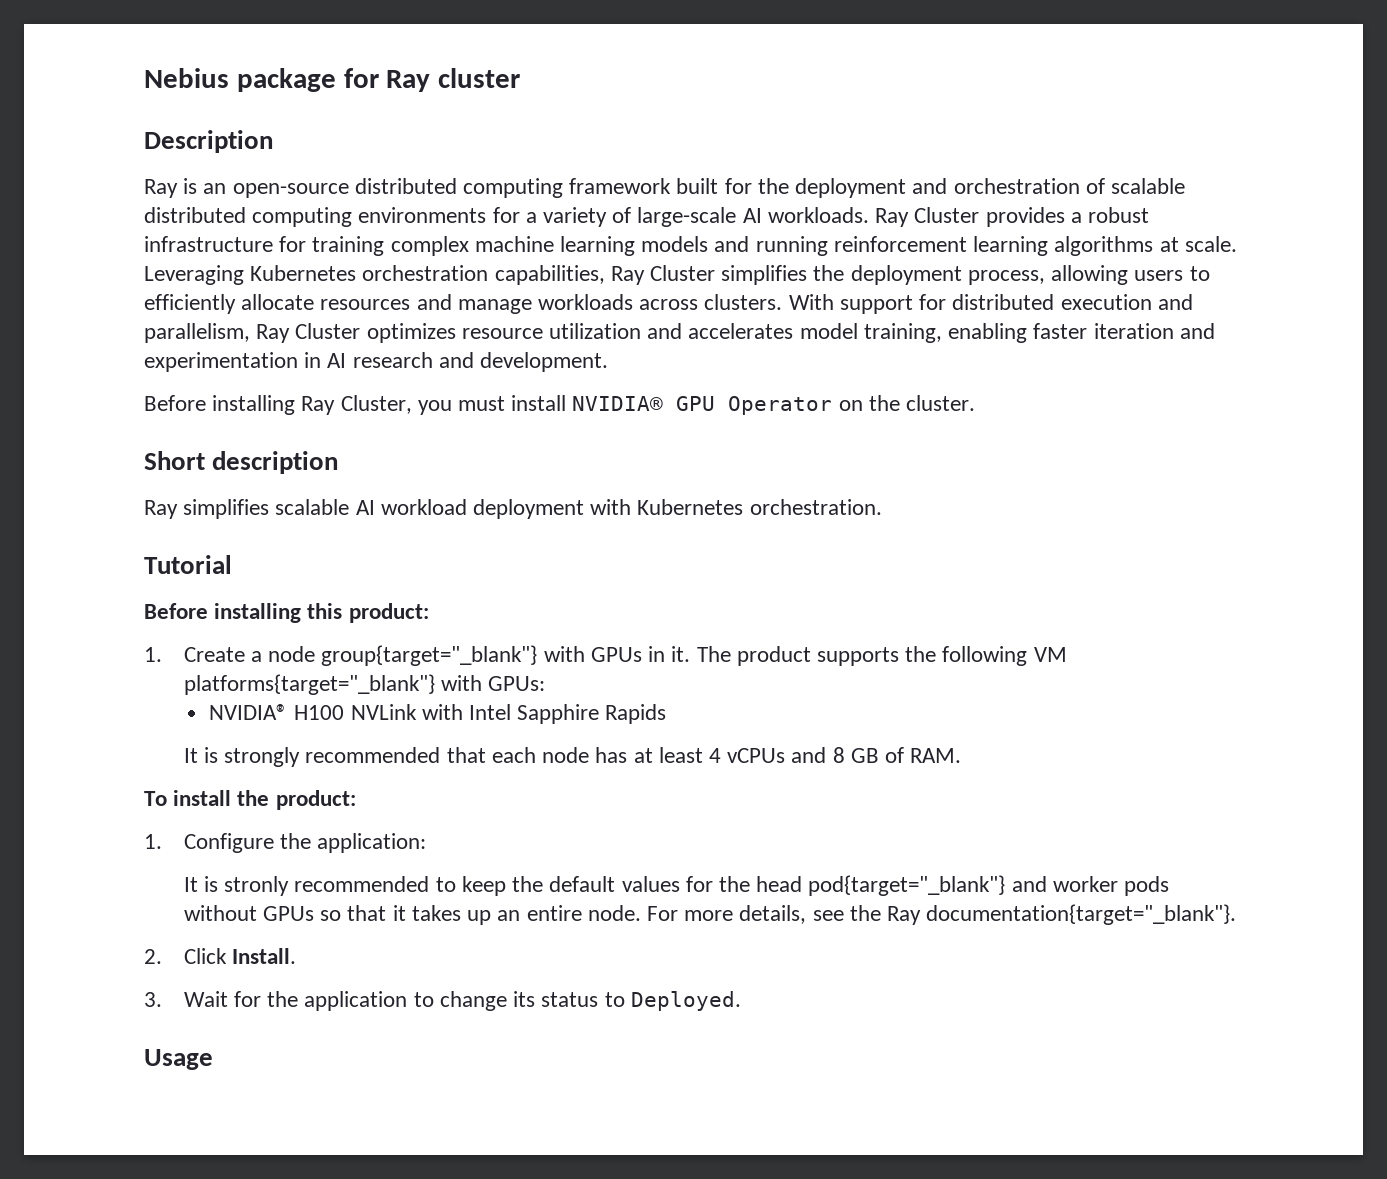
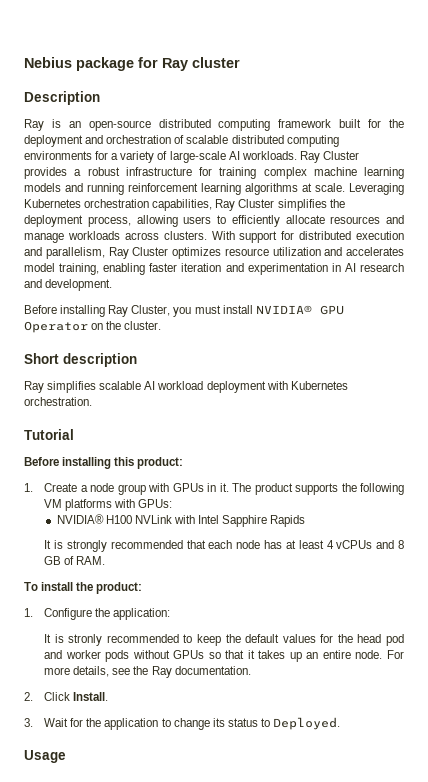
[321,645,538,666] group{target="_blank"} -> [117,484,146,495] group
[183,674,435,695] platforms{target="_blank"} -> [65,499,113,511] platforms
[808,875,1006,896] pod{target="_blank"} -> [385,634,404,646] pod
[926,904,1237,925] documentation{target="_blank"}. -> [174,666,251,675] documentation.

